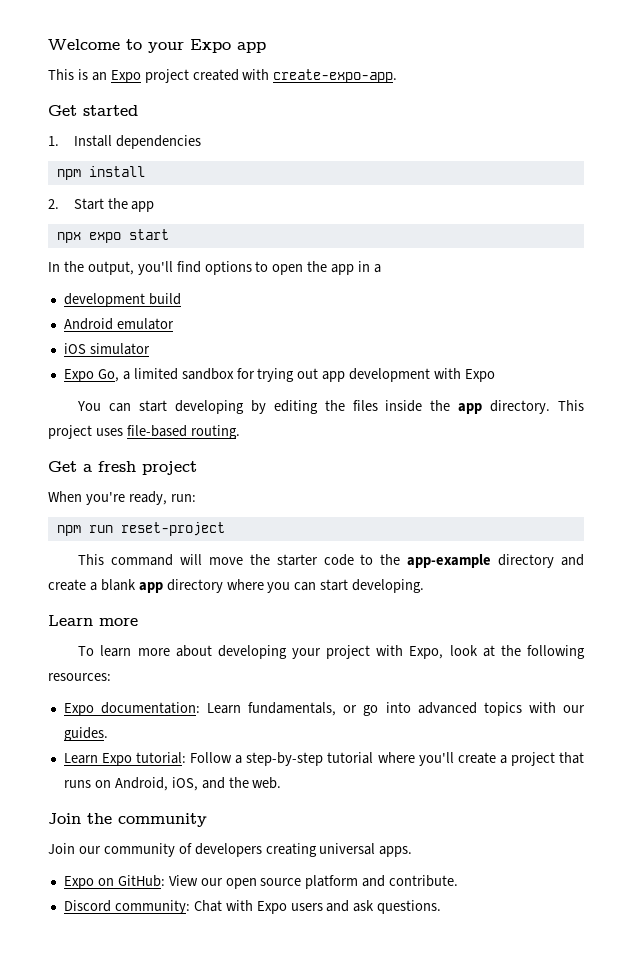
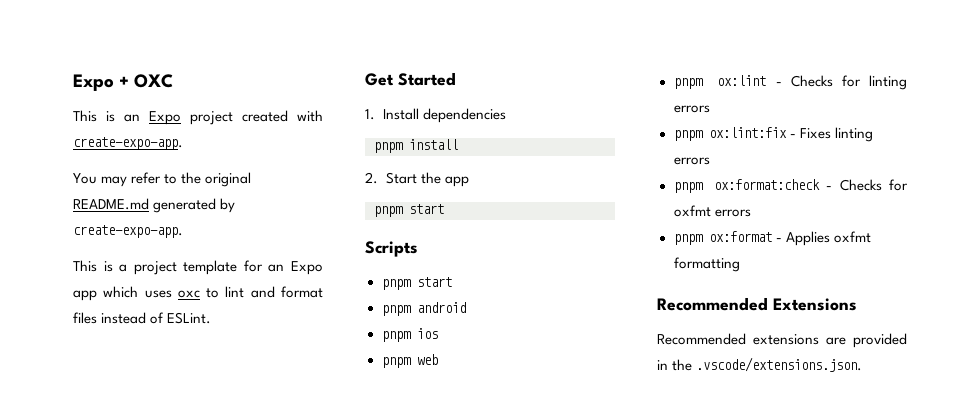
[48,39,266,53] Welcome to your Expo app -> [73,74,174,91] Expo + OXC
[48,105,138,116] // Get started -> [73,172,252,187] [73,198,236,213] [73,225,183,238] [73,260,323,275] [73,286,323,301] [73,312,212,324] [365,72,456,86] // You may refer to the original README.md generated by create-expo-app. // This is a project template for an Expo app which uses oxc to lint and format files instead of ESLint. // Get Started
[56,169,81,180] npm -> [374,142,403,153] pnpm
[56,229,169,243] [48,261,382,275] [63,293,181,307] [63,318,174,330] [63,343,150,355] [63,368,496,382] [77,400,584,414] [48,425,240,439] [48,461,197,475] [48,491,196,505] [56,522,225,536] [78,554,584,568] [48,579,425,593] [48,615,138,626] [78,645,585,659] [48,673,111,681] [63,702,586,716] [63,727,108,741] [63,752,584,766] [63,777,282,791] [48,813,207,827] [48,843,413,857] [63,875,459,889] [63,900,442,914] npx expo start // In the output, you'll find options to open the app in a // development build // Android emulator // iOS simulator // Expo Go, a limited sandbox for trying out app development with Expo // You can start developing by editing the files inside the app directory. This project uses file-based routing. // Get a fresh project // When you're ready, run: // npm run reset-project // This command will move the starter code to the app-example directory and create a blank app directory where you can start developing. // Learn more // To learn more about developing your project with Expo, look at the following resources: // Expo documentation: Learn fundamentals, or go into advanced topics with our guides. // Learn Expo tutorial: Follow a step-by-step tutorial where you'll create a project that runs on Android, iOS, and the web. // Join the community // Join our community of developers creating universal apps. // Expo on GitHub: View our open source platform and contribute. // Discord community: Chat with Expo users and ask questions. -> [374,204,444,217] [365,241,418,257] [381,277,452,290] [381,302,466,316] [381,328,438,342] [381,354,438,368] [673,75,907,90] [673,105,710,113] [673,127,873,142] [673,157,710,165] [673,179,908,193] [673,205,751,217] [673,231,871,246] [673,257,740,272] [657,297,857,311] [657,333,907,348] [657,357,863,372] pnpm start // Scripts // pnpm start // pnpm android // pnpm ios // pnpm web // pnpm ox:lint - Checks for linting errors // pnpm ox:lint:fix - Fixes linting errors // pnpm ox:format:check - Checks for oxfmt errors // pnpm ox:format - Applies oxfmt formatting // Recommended Extensions // Recommended extensions are provided in the .vscode/extensions.json.

